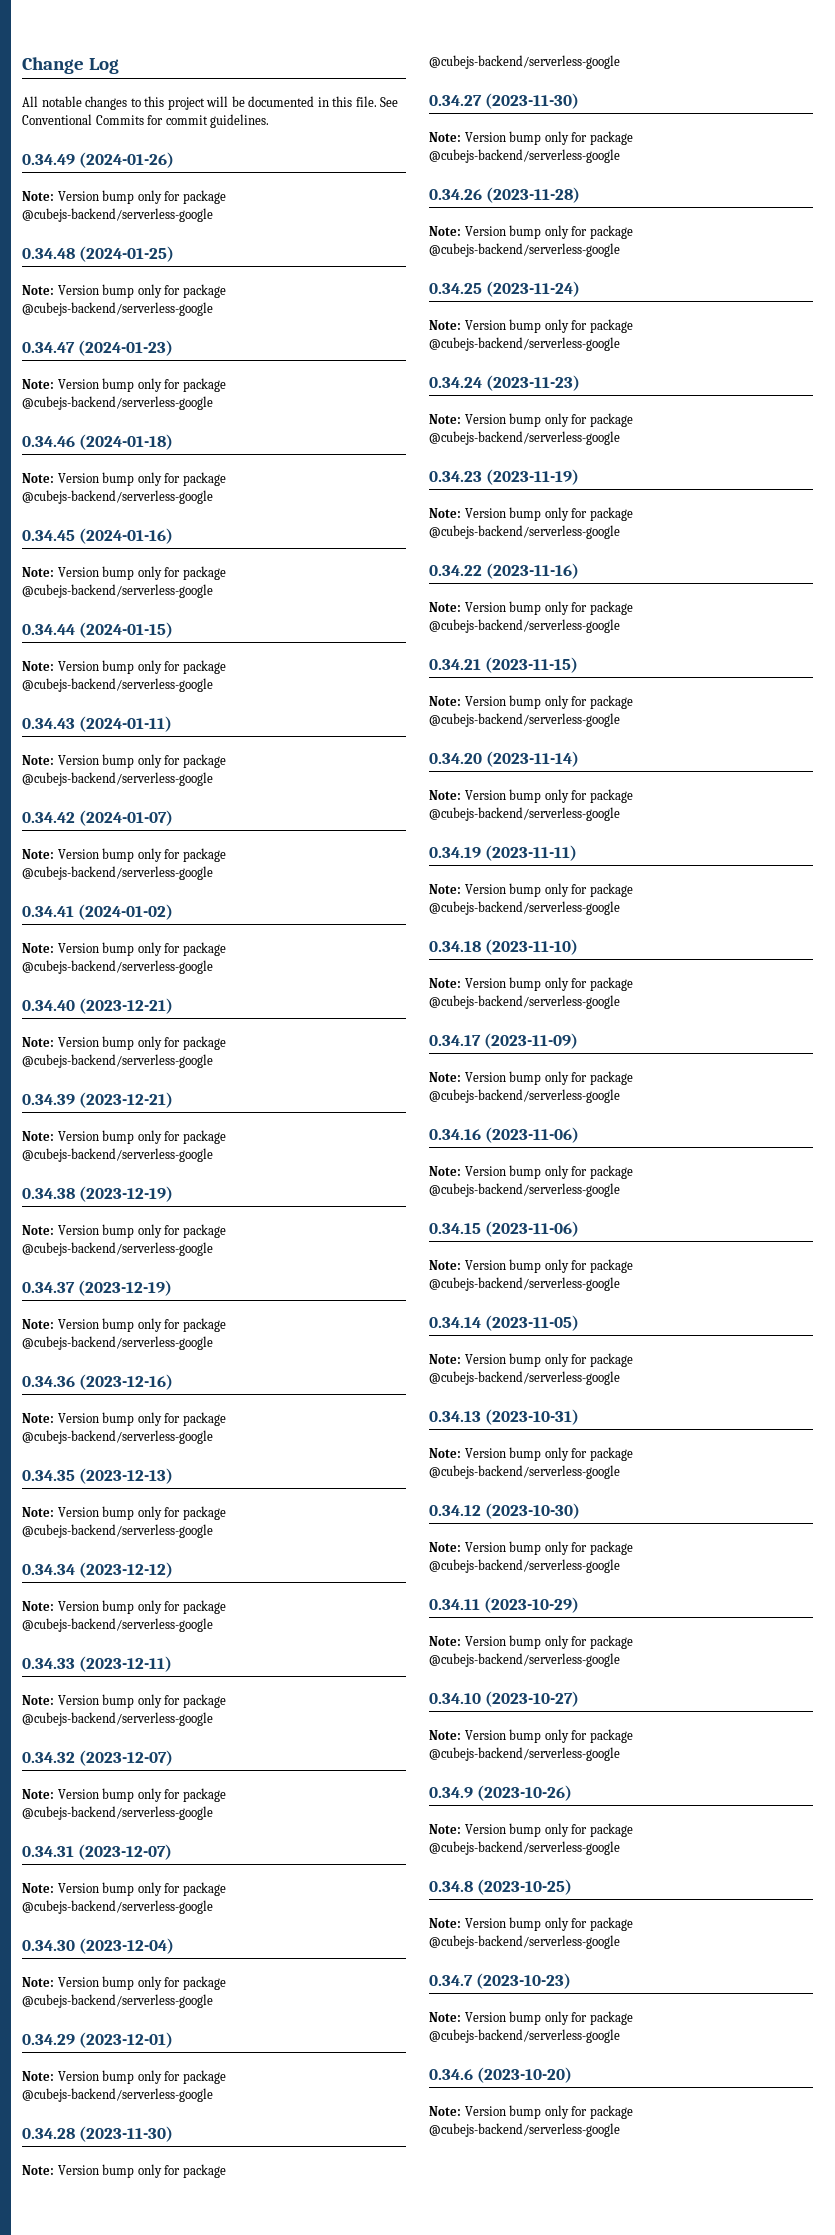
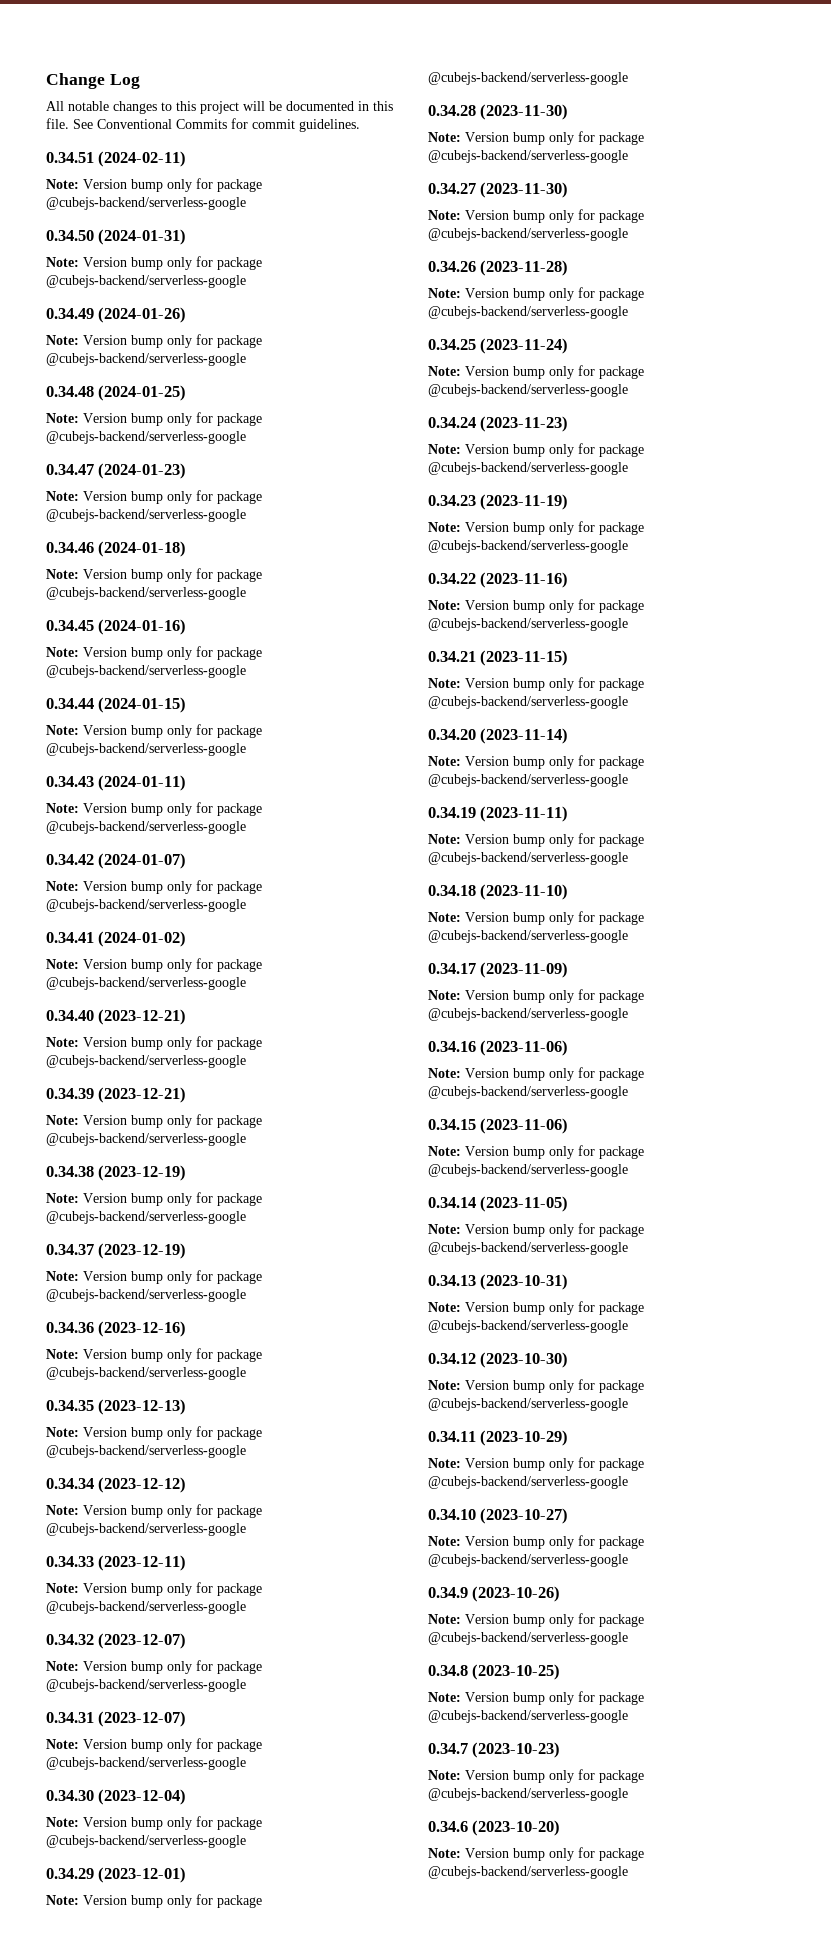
(270, 121) none -> [46,151,187,167] [46,178,262,192] [46,197,246,210] [46,229,187,245] [46,256,262,270] [46,275,246,288] // 0.34.51 (2024-02-11) // Note: Version bump only for package @cubejs-backend/serverless-google // 0.34.50 (2024-01-31) // Note: Version bump only for package @cubejs-backend/serverless-google

